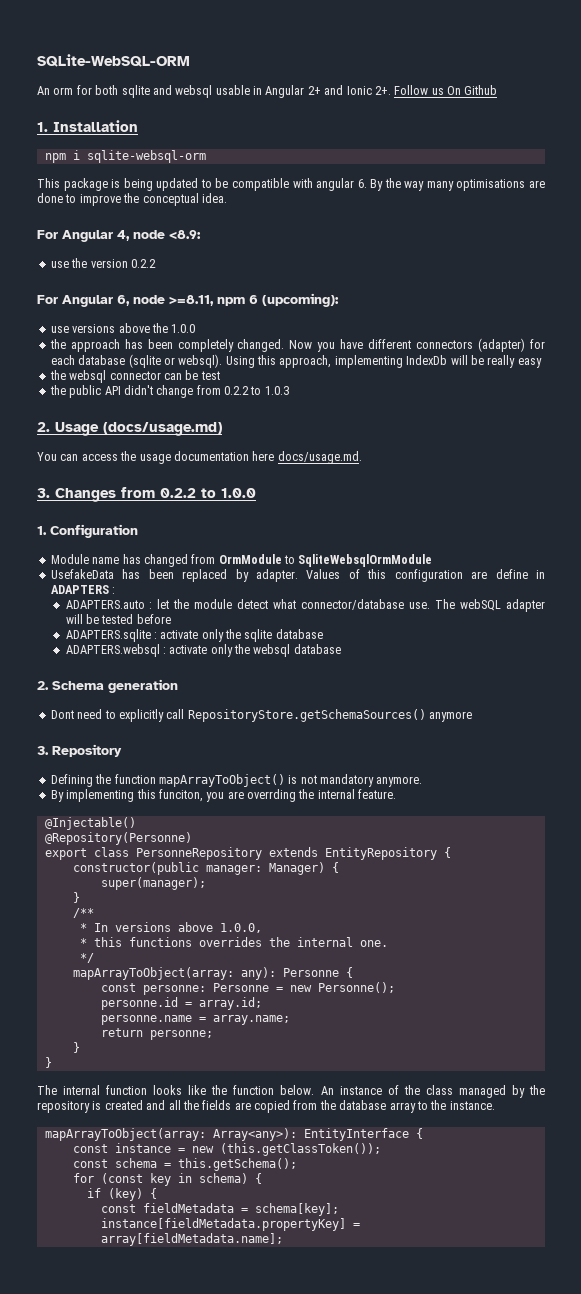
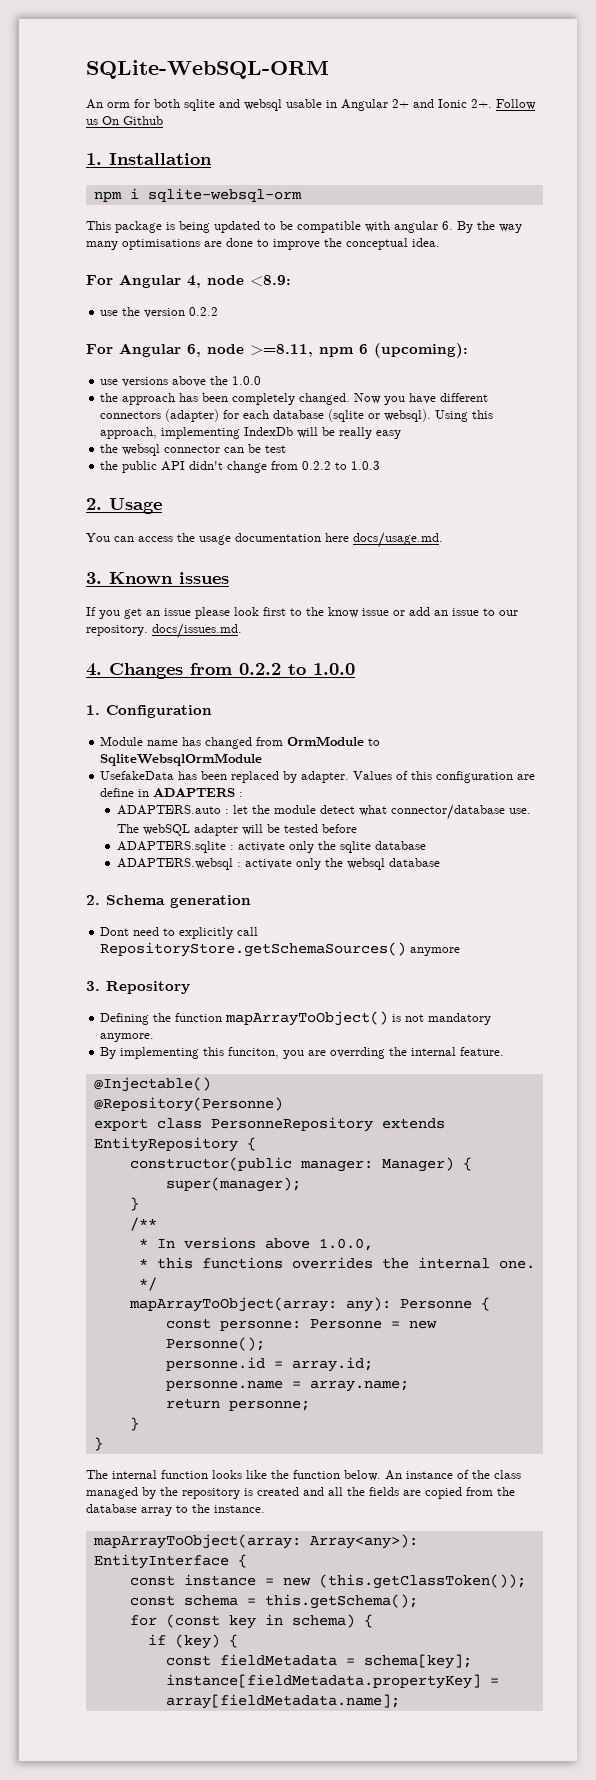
[103,422,222,436] (docs/usage.md) -> (162, 506) none
(50, 493) none -> [109,572,229,584] [86,607,518,619] [86,623,242,639] [86,663,102,676] Known issues // If you get an issue please look first to the know issue or add an issue to our repository. docs/issues.md. // 4.

